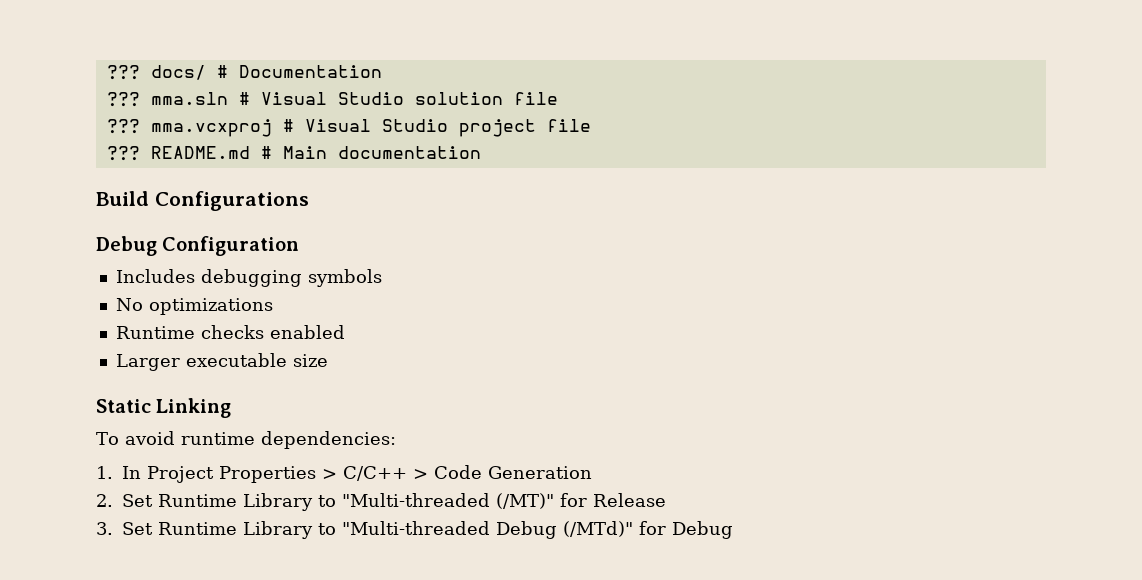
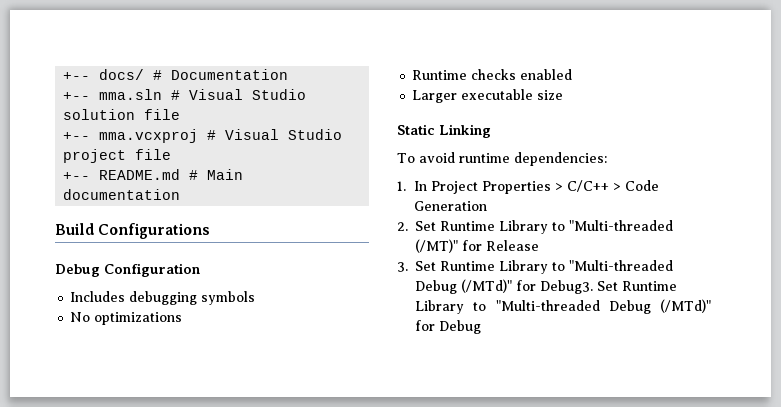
[106,65,140,80] ??? -> [63,72,91,80] +--
[106,92,140,107] ??? -> [63,92,91,100] +--
[106,119,140,134] ??? -> [63,132,91,140] +--
[106,146,140,161] ??? -> [63,172,91,180] +--
(666, 528) none -> [540,280,677,294] [415,299,711,314] [415,320,435,331] Debug3. Set Runtime Library to "Multi-threaded Debug (/MTd)" for

